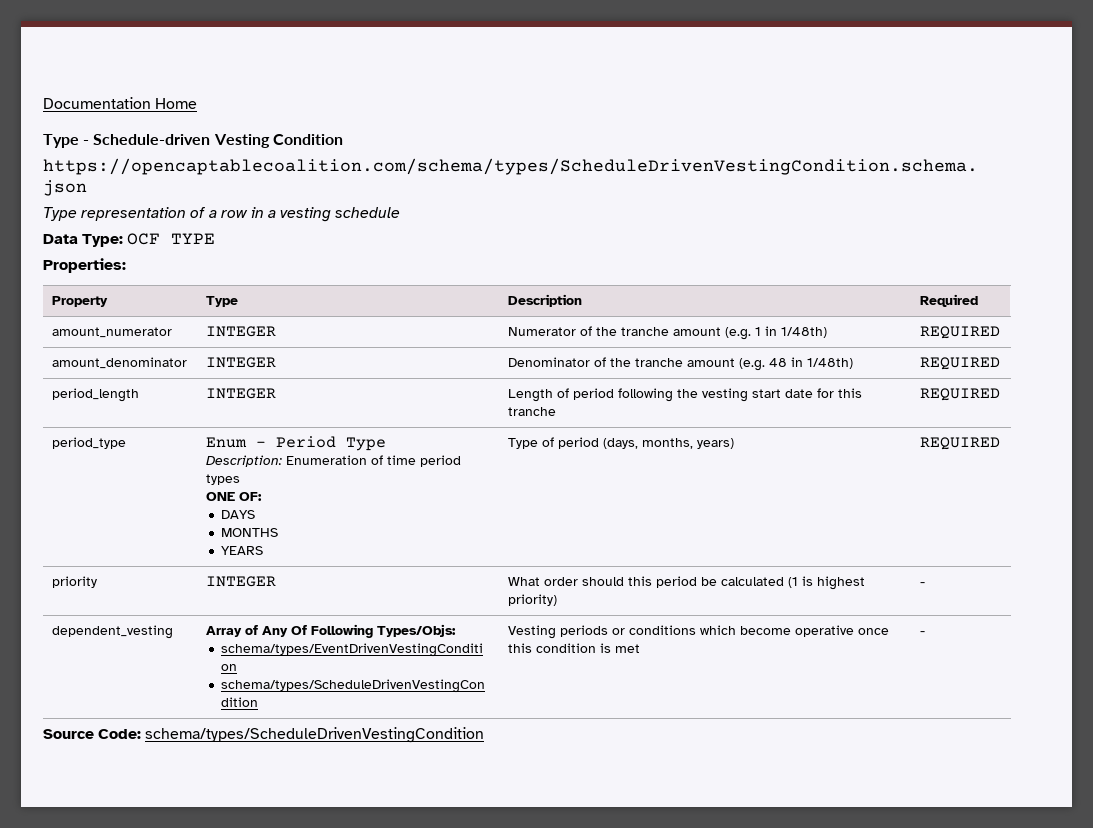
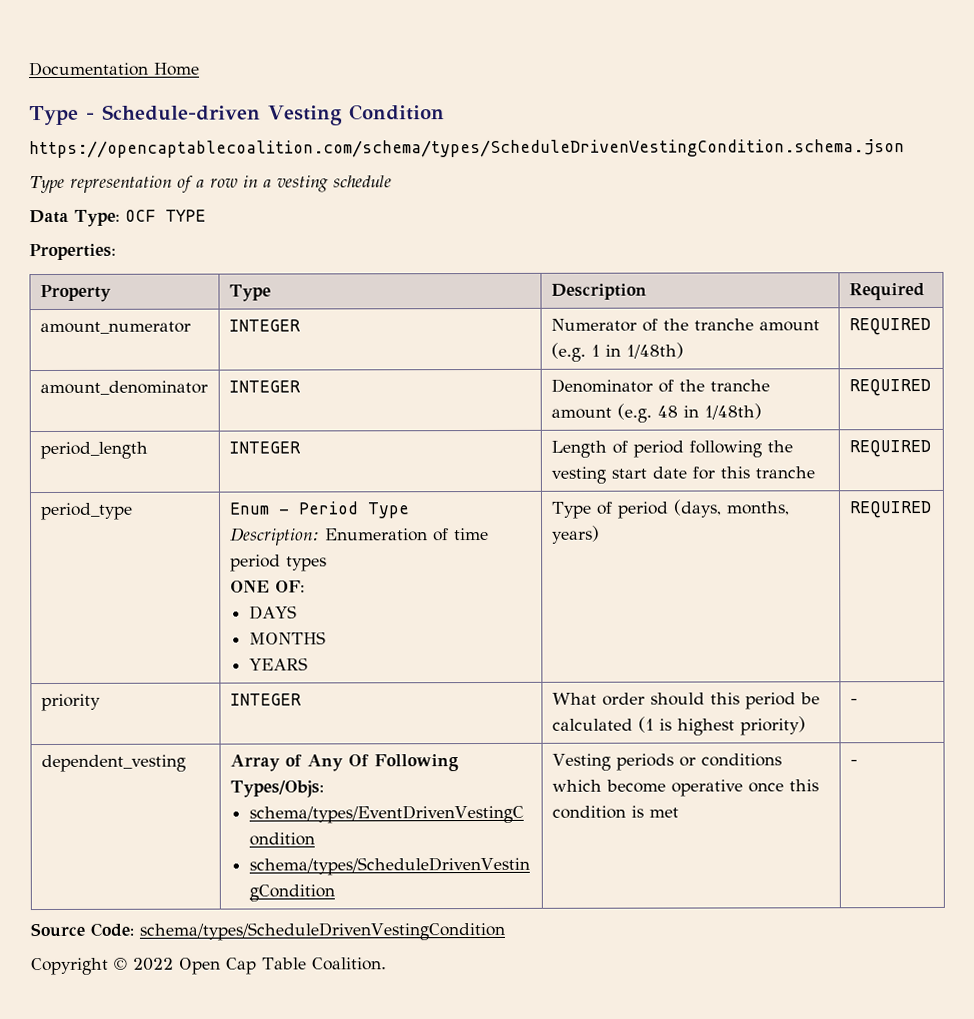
(485, 735) none -> [31,957,387,976] // Copyright © 2022 Open Cap Table Coalition.

